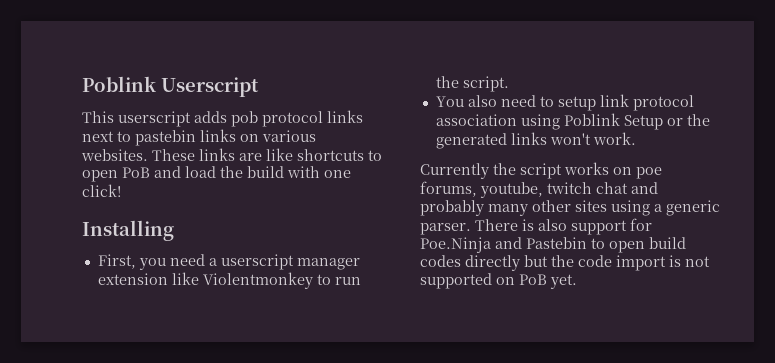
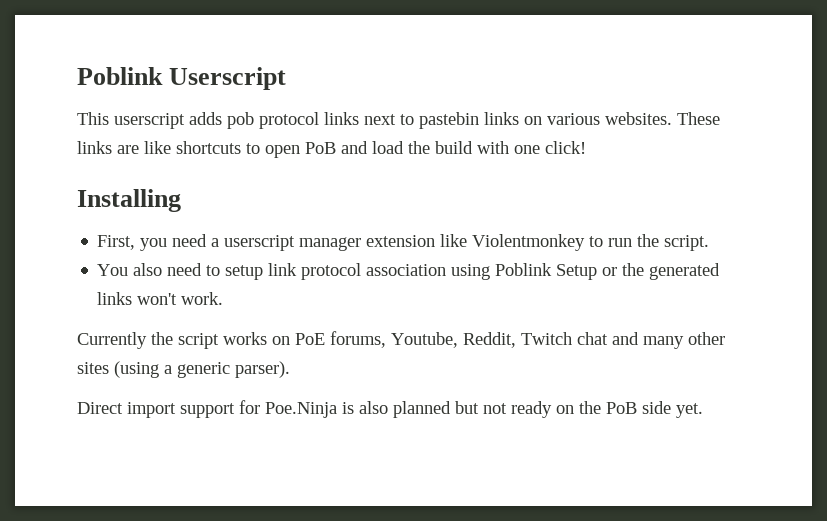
[636,167,662,179] [420,181,592,198] poe forums, youtube, twitch -> [295,331,572,348] PoE forums, Youtube, Reddit, Twitch
[420,200,484,216] probably -> (639, 338) none
[611,200,650,216] using -> [114,361,159,378] (using
[420,218,652,235] [420,237,686,253] [420,255,710,271] [420,273,547,289] parser. There is also support for Poe.Ninja and Pastebin to open build codes directly but the code import is not supported on PoB -> [235,361,290,378] [77,400,671,418] parser). // Direct import support for Poe.Ninja is also planned but not ready on the PoB side

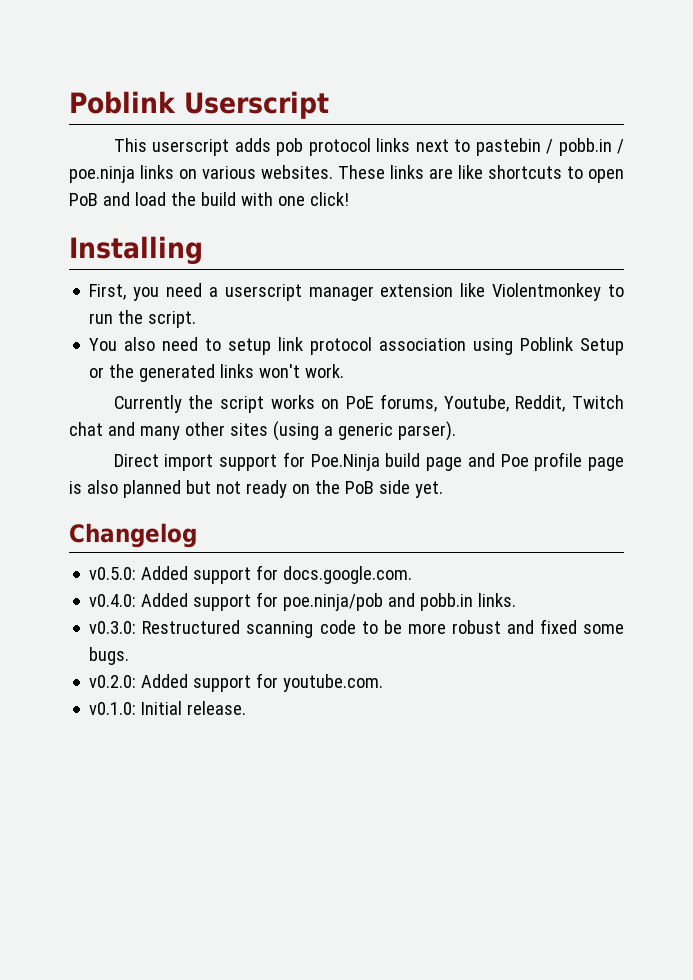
(479, 120) none -> [546,138,624,156] [69,166,135,183] / pobb.in / poe.ninja
(337, 410) none -> [385,452,625,471] build page and Poe profile page
(703, 410) none -> [69,523,197,548] [89,565,413,584] [89,592,517,611] [89,619,624,638] [89,647,130,665] [89,673,384,692] [89,701,247,715] // Changelog // v0.5.0: Added support for docs.google.com. // v0.4.0: Added support for poe.ninja/pob and pobb.in links. // v0.3.0: Restructured scanning code to be more robust and fixed some bugs. // v0.2.0: Added support for youtube.com. // v0.1.0: Initial release.

